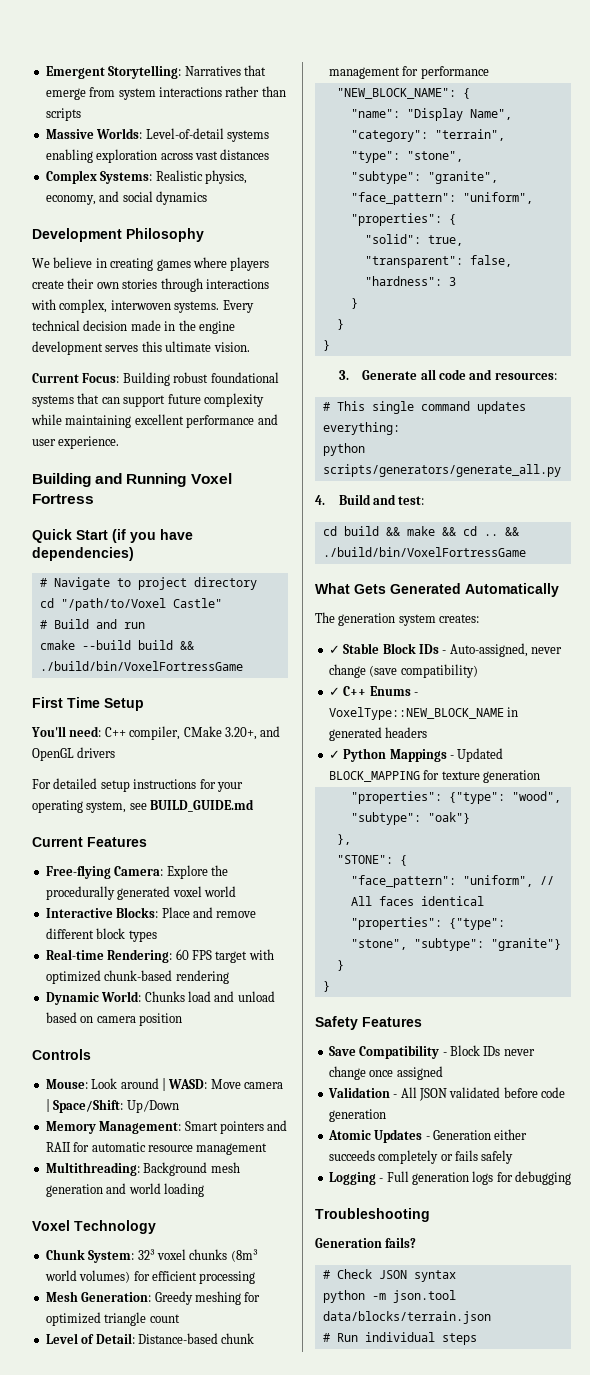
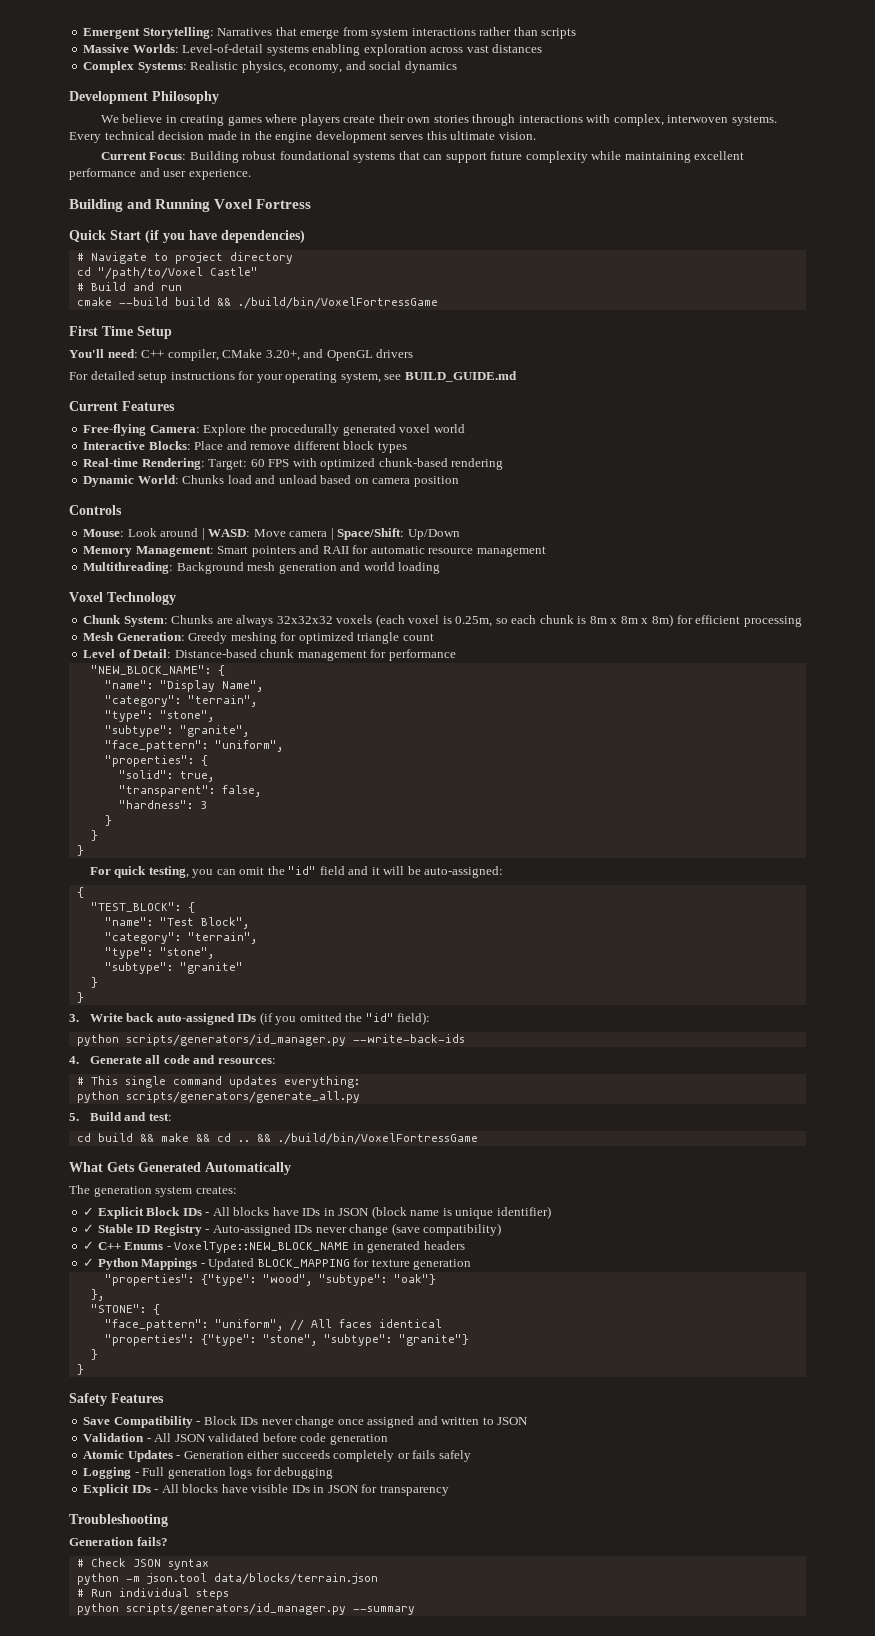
(173, 956) none -> [208,459,248,470] Target:
[215,951,248,963] target -> (290, 463) none
[137,1249,258,1262] [44,1270,131,1283] 32³ voxel chunks (8m³ world volumes) -> [171,614,673,627] Chunks are always 32x32x32 voxels (each voxel is 0.25m, so each chunk is 8m x 8m x 8m)
[338,370,349,380] 3. -> [89,866,504,878] [76,887,84,898] [90,902,195,913] [104,917,249,929] [104,932,257,944] [104,947,214,959] [104,962,243,974] [90,977,98,988] [76,992,84,1003] [69,1012,431,1025] [76,1034,465,1046] [69,1056,79,1064] For quick testing, you can omit the "id" field and it will be auto-assigned: // { // "TEST_BLOCK": { // "name": "Test Block", // "category": "terrain", // "type": "stone", // "subtype": "granite" // } // } // 3. Write back auto-assigned IDs (if you omitted the "id" field): // python scripts/generators/id_manager.py --write-back-ids // 4.
[315,495,325,505] 4. -> [69,1113,79,1121] 5.
[343,643,380,654] Stable -> [97,1207,144,1219] Explicit
[449,643,528,657] Auto-assigned, -> [212,1206,551,1219] [83,1224,313,1236] All blocks have IDs in JSON (block name is unique identifier) // ✓ Stable ID Registry - Auto-assigned IDs
(443, 1073) none -> [417,1416,529,1425] and written to JSON
(571, 1178) none -> [83,1484,449,1496] // Explicit IDs - All blocks have visible IDs in JSON for transparency
(477, 1339) none -> [76,1603,415,1615] // python scripts/generators/id_manager.py --summary

